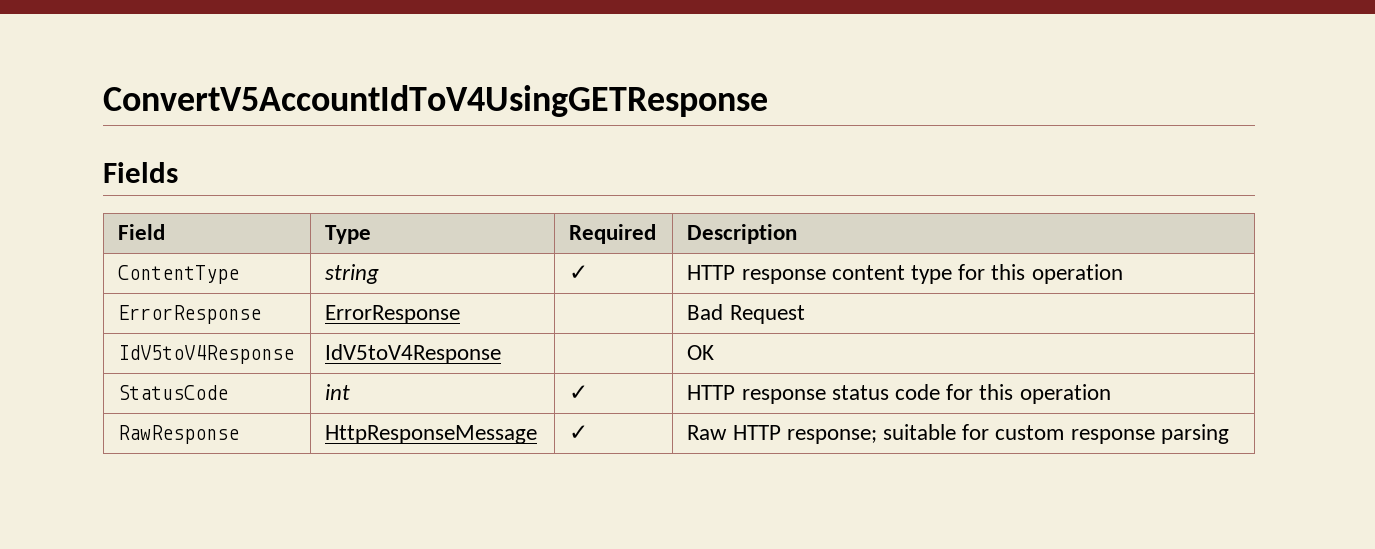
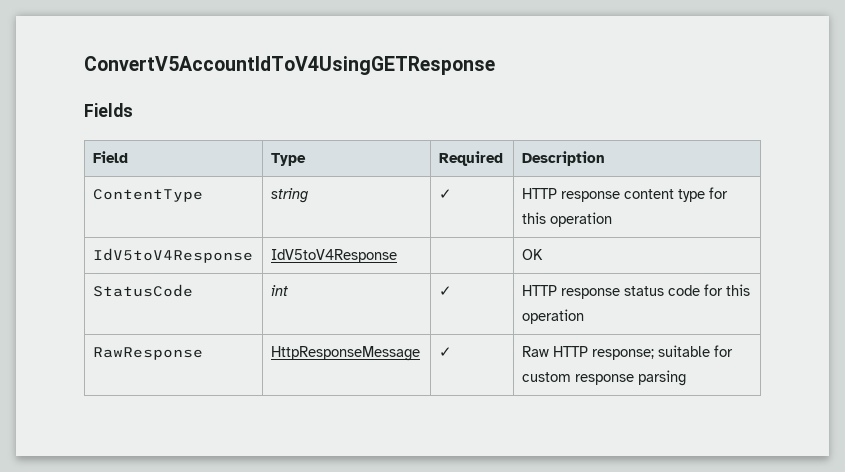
[118,305,262,324] [325,305,461,324] [687,304,805,324] // ErrorResponse | ErrorResponse | | Bad Request -> (612, 219) none

